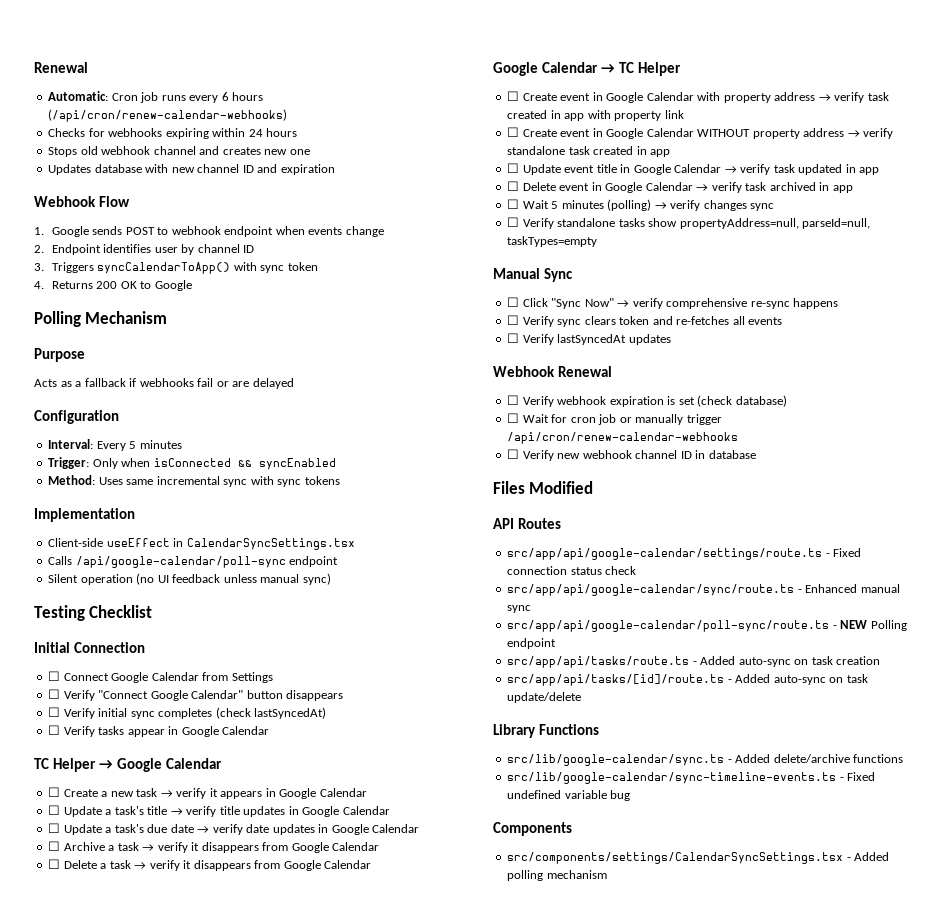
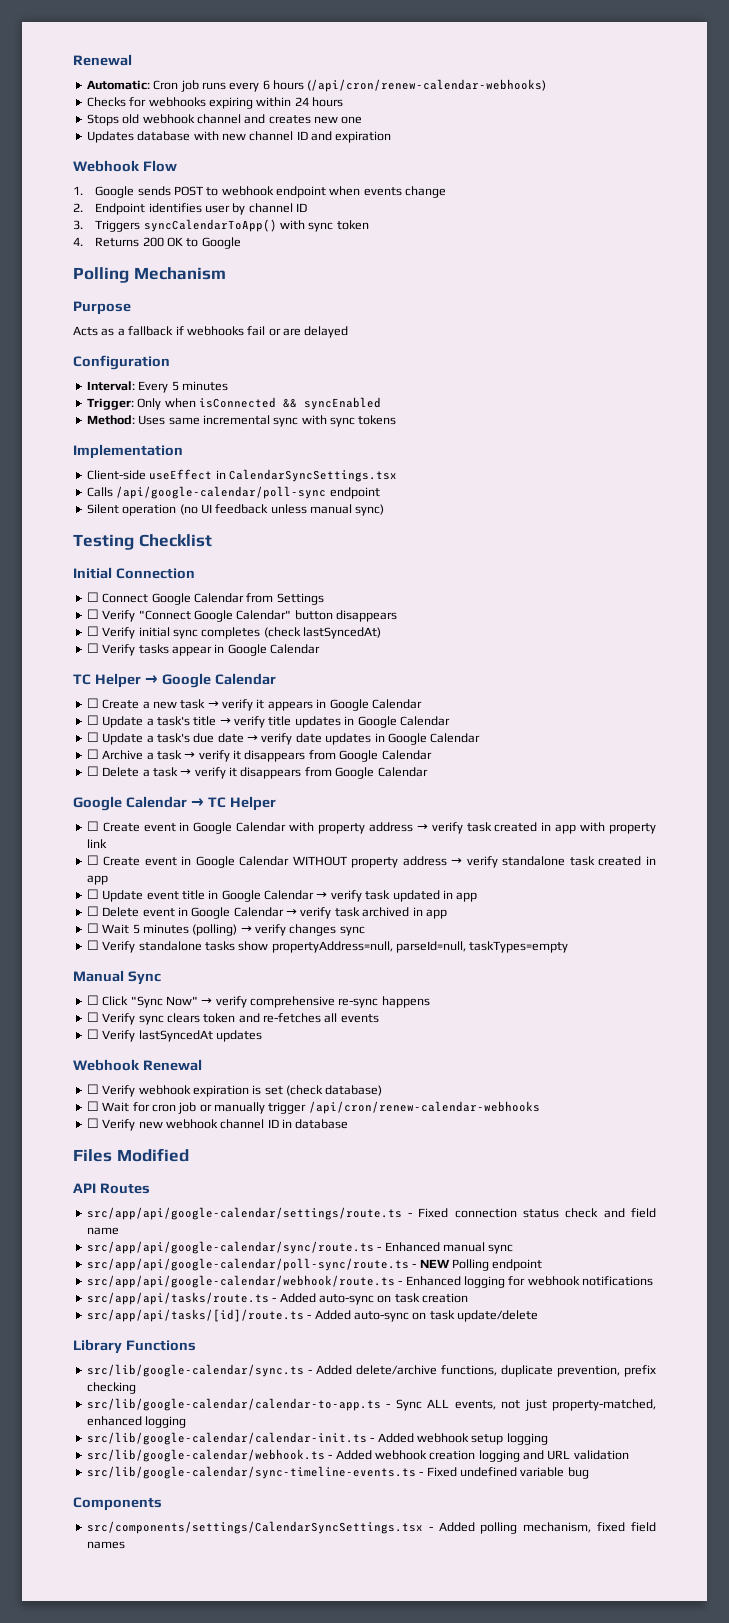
(637, 570) none -> [603,1208,656,1218] [86,1227,119,1235] and field name
(557, 643) none -> [86,1275,653,1288] // src/app/api/google-calendar/webhook/route.ts - Enhanced logging for webhook notifications
[853,754,904,763] functions -> [440,1365,656,1377] [86,1382,136,1394] [86,1398,656,1411] [86,1416,187,1428] [86,1432,548,1445] [86,1449,629,1462] functions, duplicate prevention, prefix checking // src/lib/google-calendar/calendar-to-app.ts - Sync ALL events, not just property-matched, enhanced logging // src/lib/google-calendar/calendar-init.ts - Added webhook setup logging // src/lib/google-calendar/webhook.ts - Added webhook creation logging and URL validation
[546,870,607,879] mechanism -> [523,1522,656,1533] [86,1541,125,1549] mechanism, fixed field names

